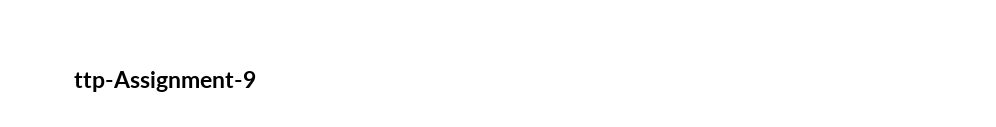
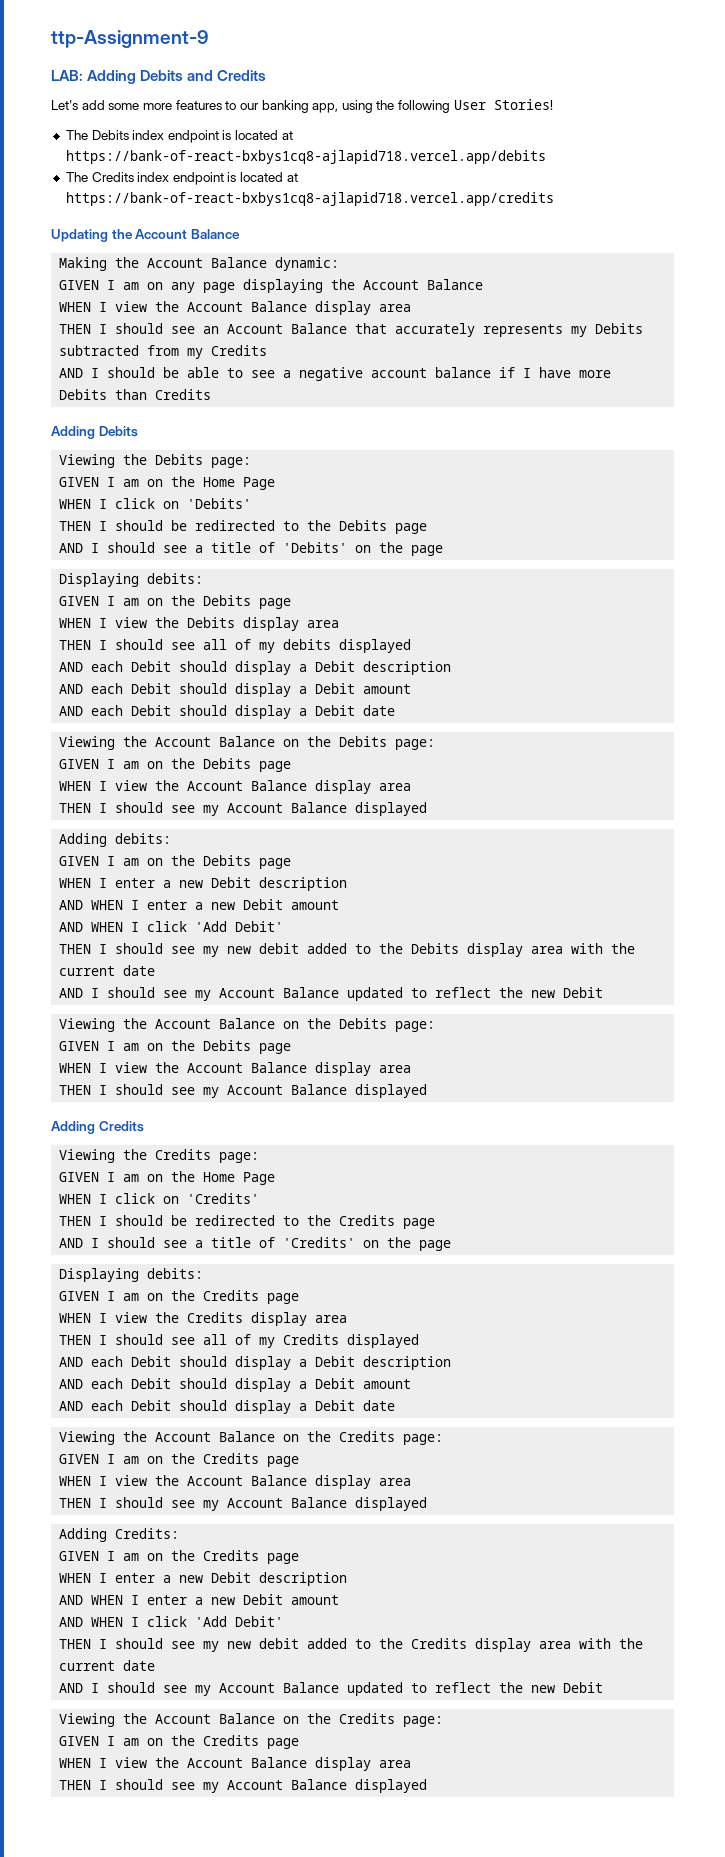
(256, 81) none -> [51,70,267,84] [51,99,553,113] [65,130,293,143] [65,150,546,164] [65,172,298,185] [65,192,554,206] [51,229,240,242] [59,257,340,271] [59,279,484,293] [59,301,412,315] [59,323,644,337] [59,345,268,359] [59,367,612,381] [59,389,212,400] [51,426,138,439] [59,454,252,468] [59,476,276,490] [59,498,252,509] [59,520,428,534] [59,542,444,556] [59,573,204,587] [59,595,292,609] [59,617,340,631] [59,639,412,653] [59,661,452,675] [59,683,412,697] [59,705,396,719] [59,736,436,750] [59,758,292,772] [59,780,412,794] [59,802,428,816] [59,833,172,847] [59,855,292,869] [59,877,348,891] [59,899,340,910] [59,921,284,932] [59,943,636,957] [59,965,156,976] [59,987,604,1001] [59,1018,436,1032] [59,1040,292,1054] [59,1062,412,1076] [59,1084,428,1098] [51,1121,144,1134] [59,1149,260,1163] [59,1171,276,1185] [59,1193,260,1204] [59,1215,436,1229] [59,1237,452,1251] [59,1268,204,1282] [59,1290,300,1304] [59,1312,348,1326] [59,1334,420,1348] [59,1356,452,1370] [59,1378,412,1392] [59,1400,396,1414] [59,1431,444,1445] [59,1453,300,1467] [59,1475,412,1489] [59,1497,428,1511] [59,1528,180,1542] [59,1550,300,1564] [59,1572,348,1586] [59,1594,340,1605] [59,1616,284,1627] [59,1638,644,1652] [59,1660,156,1671] [59,1682,604,1696] [59,1713,444,1727] [59,1735,300,1749] [59,1757,412,1771] [59,1779,428,1793] // LAB: Adding Debits and Credits // Let's add some more features to our banking app, using the following User Stories! // The Debits index endpoint is located at https://bank-of-react-bxbys1cq8-ajlapid718.vercel.app/debits // The Credits index endpoint is located at https://bank-of-react-bxbys1cq8-ajlapid718.vercel.app/credits // Updating the Account Balance // Making the Account Balance dynamic: // GIVEN I am on any page displaying the Account Balance // WHEN I view the Account Balance display area // THEN I should see an Account Balance that accurately represents my Debits subtracted from my Credits // AND I should be able to see a negative account balance if I have more Debits than Credits // Adding Debits // Viewing the Debits page: // GIVEN I am on the Home Page // WHEN I click on 'Debits' // THEN I should be redirected to the Debits page // AND I should see a title of 'Debits' on the page // Displaying debits: // GIVEN I am on the Debits page // WHEN I view the Debits display area // THEN I should see all of my debits displayed // AND each Debit should display a Debit description // AND each Debit should display a Debit amount // AND each Debit should display a Debit date // Viewing the Account Balance on the Debits page: // GIVEN I am on the Debits page // WHEN I view the Account Balance display area // THEN I should see my Account Balance displayed // Adding debits: // GIVEN I am on the Debits page // WHEN I enter a new Debit description // AND WHEN I enter a new Debit amount // AND WHEN I click 'Add Debit' // THEN I should see my new debit added to the Debits display area with the current date // AND I should see my Account Balance updated to reflect the new Debit // Viewing the Account Balance on the Debits page: // GIVEN I am on the Debits page // WHEN I view the Account Balance display area // THEN I should see my Account Balance displayed // Adding Credits // Viewing the Credits page: // GIVEN I am on the Home Page // WHEN I click on 'Credits' // THEN I should be redirected to the Credits page // AND I should see a title of 'Credits' on the page // Displaying debits: // GIVEN I am on the Credits page // WHEN I view the Credits display area // THEN I should see all of my Credits displayed // AND each Debit should display a Debit description // AND each Debit should display a Debit amount // AND each Debit should display a Debit date // Viewing the Account Balance on the Credits page: // GIVEN I am on the Credits page // WHEN I view the Account Balance display area // THEN I should see my Account Balance displayed // Adding Credits: // GIVEN I am on the Credits page // WHEN I enter a new Debit description // AND WHEN I enter a new Debit amount // AND WHEN I click 'Add Debit' // THEN I should see my new debit added to the Credits display area with the current date // AND I should see my Account Balance updated to reflect the new Debit // Viewing the Account Balance on the Credits page: // GIVEN I am on the Credits page // WHEN I view the Account Balance display area // THEN I should see my Account Balance displayed

